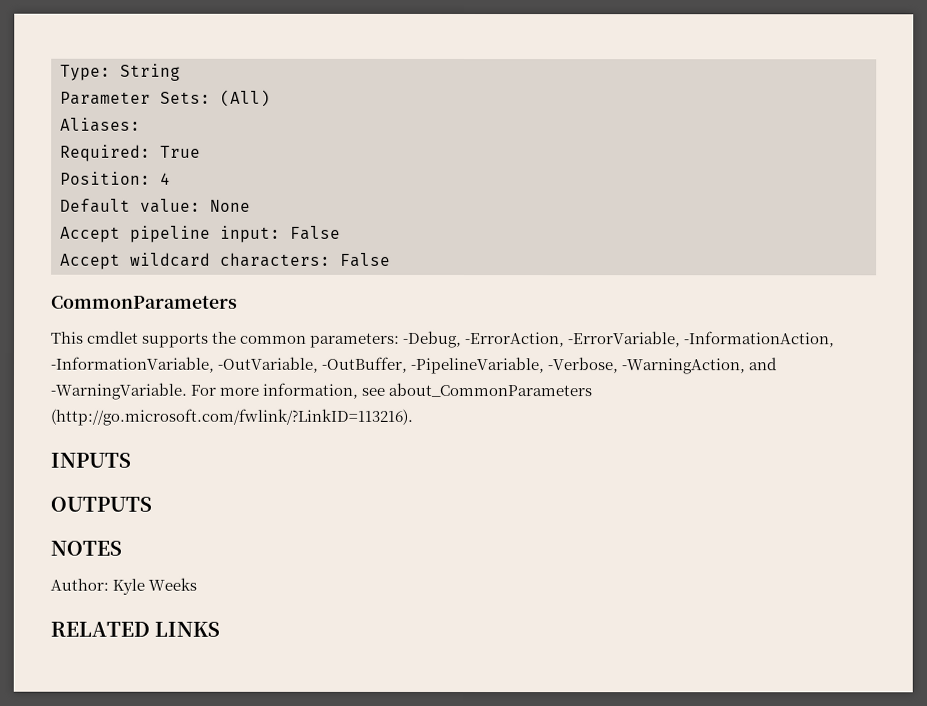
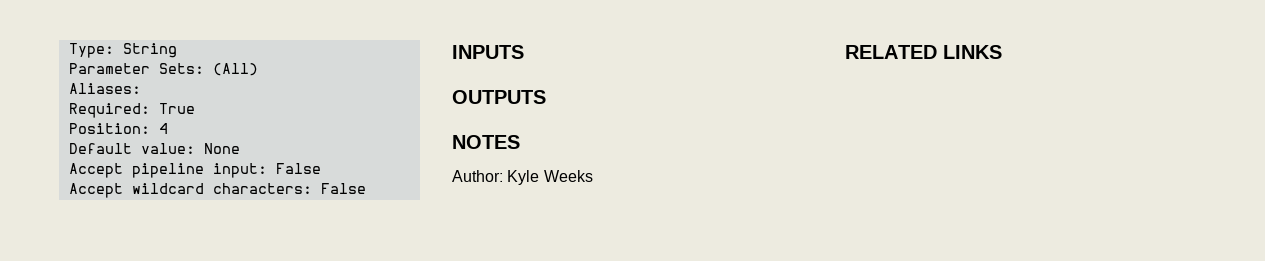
[51,295,238,309] [51,330,836,348] [50,356,778,375] [50,382,593,400] [50,408,413,426] // CommonParameters // This cmdlet supports the common parameters: -Debug, -ErrorAction, -ErrorVariable, -InformationAction, -InformationVariable, -OutVariable, -OutBuffer, -PipelineVariable, -Verbose, -WarningAction, and -WarningVariable. For more information, see about_CommonParameters (http://go.microsoft.com/fwlink/?LinkID=113216). -> (366, 188) none

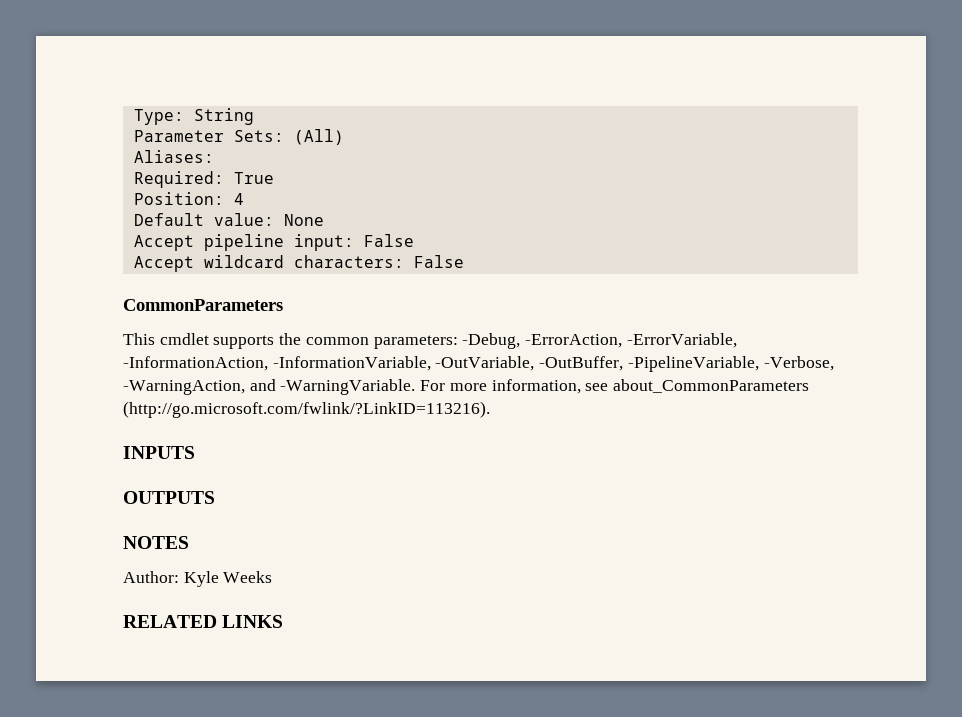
(366, 188) none -> [123,299,283,311] [123,333,737,349] [123,356,834,372] [123,379,810,395] [123,401,490,418] // CommonParameters // This cmdlet supports the common parameters: -Debug, -ErrorAction, -ErrorVariable, -InformationAction, -InformationVariable, -OutVariable, -OutBuffer, -PipelineVariable, -Verbose, -WarningAction, and -WarningVariable. For more information, see about_CommonParameters (http://go.microsoft.com/fwlink/?LinkID=113216).

